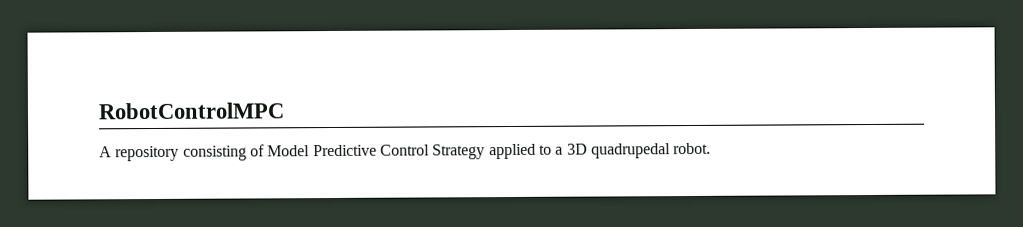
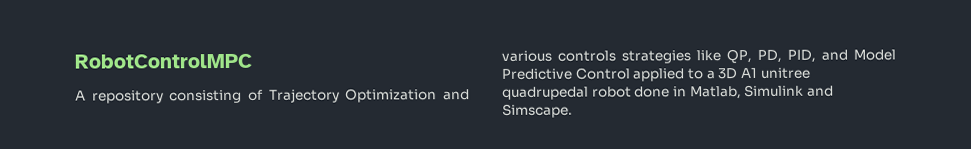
(265, 150) none -> [268,88,470,103] [501,48,848,64] Trajectory Optimization and various controls strategies like QP, PD, PID, and
[432,144,486,160] Strategy -> (631, 73) none
[590,142,712,159] quadrupedal robot. -> [739,67,811,79] [502,84,834,100] [502,103,573,118] A1 unitree quadrupedal robot done in Matlab, Simulink and Simscape.

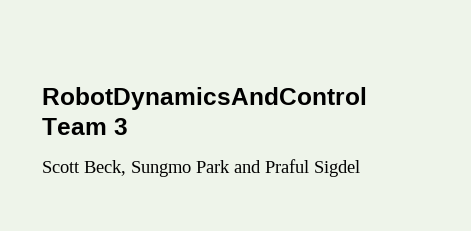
[74,53,252,69] [75,88,470,104] [501,48,896,64] [501,67,811,82] [502,84,834,100] [502,103,573,118] RobotControlMPC // A repository consisting of Trajectory Optimization and various controls strategies like QP, PD, PID, and Model Predictive Control applied to a 3D A1 unitree quadrupedal robot done in Matlab, Simulink and Simscape. -> [42,87,367,110] [42,118,128,135] [42,159,360,177] RobotDynamicsAndControl Team 3 // Scott Beck, Sungmo Park and Praful Sigdel

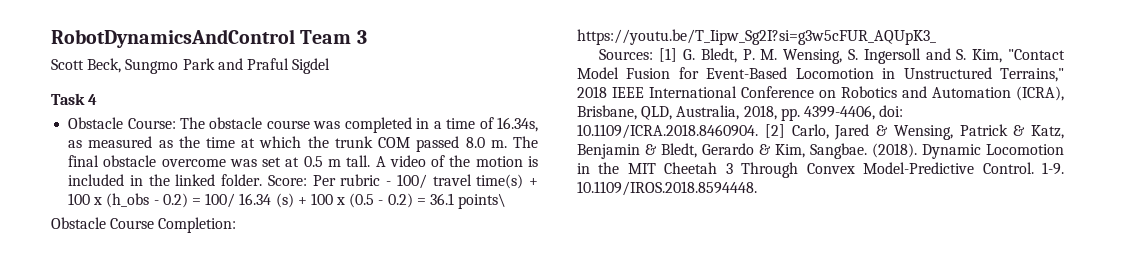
(360, 168) none -> [51,93,98,105] [68,117,538,133] [68,136,538,152] [68,155,538,167] [68,174,538,189] [68,193,507,209] [51,217,237,233] [577,29,936,45] [599,48,1065,64] [577,67,1064,82] [577,86,1064,101] [577,105,904,121] [577,124,1064,140] [577,143,1064,159] [577,162,1064,178] [577,181,757,196] // Task 4 // Obstacle Course: The obstacle course was completed in a time of 16.34s, as measured as the time at which the trunk COM passed 8.0 m. The final obstacle overcome was set at 0.5 m tall. A video of the motion is included in the linked folder. Score: Per rubric - 100/ travel time(s) + 100 x (h_obs - 0.2) = 100/ 16.34 (s) + 100 x (0.5 - 0.2) = 36.1 points\ // Obstacle Course Completion: https://youtu.be/T_Iipw_Sg2I?si=g3w5cFUR_AQUpK3_ // Sources: [1] G. Bledt, P. M. Wensing, S. Ingersoll and S. Kim, "Contact Model Fusion for Event-Based Locomotion in Unstructured Terrains," 2018 IEEE International Conference on Robotics and Automation (ICRA), Brisbane, QLD, Australia, 2018, pp. 4399-4406, doi: 10.1109/ICRA.2018.8460904. [2] Carlo, Jared & Wensing, Patrick & Katz, Benjamin & Bledt, Gerardo & Kim, Sangbae. (2018). Dynamic Locomotion in the MIT Cheetah 3 Through Convex Model-Predictive Control. 1-9. 10.1109/IROS.2018.8594448.

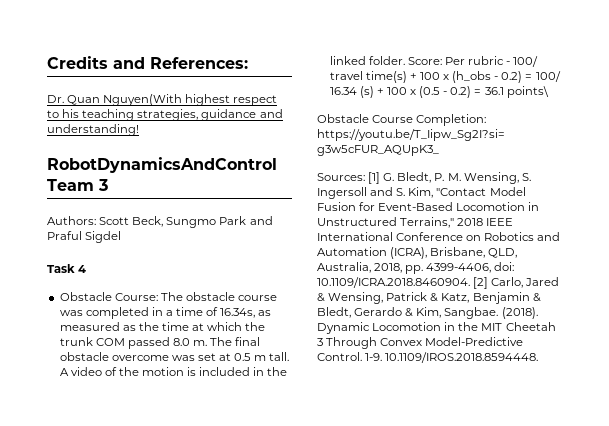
(51, 38) none -> [47,56,248,69] [47,94,278,106] [47,109,283,121] [47,124,139,136] Credits and References: // Dr. Quan Nguyen(With highest respect to his teaching strategies, guidance and understanding! //
(367, 37) none -> [47,216,96,225] Authors:

